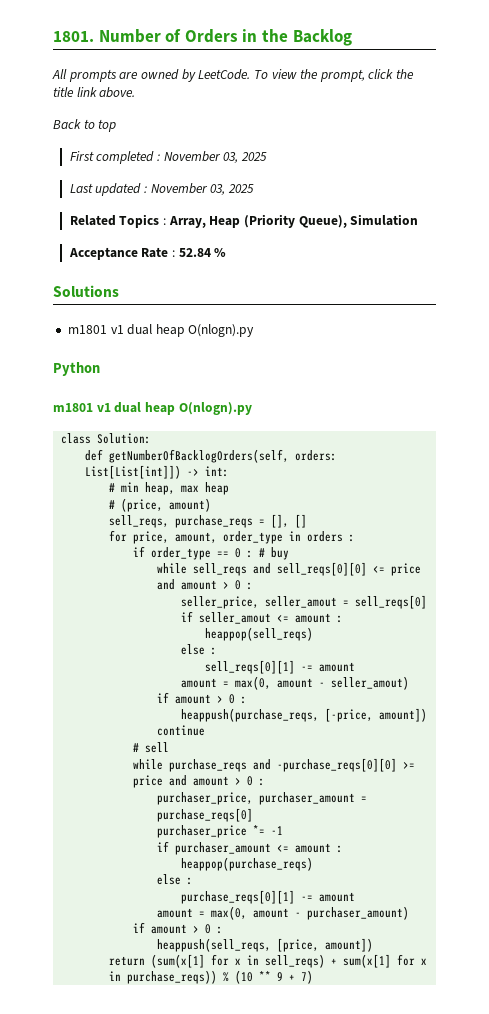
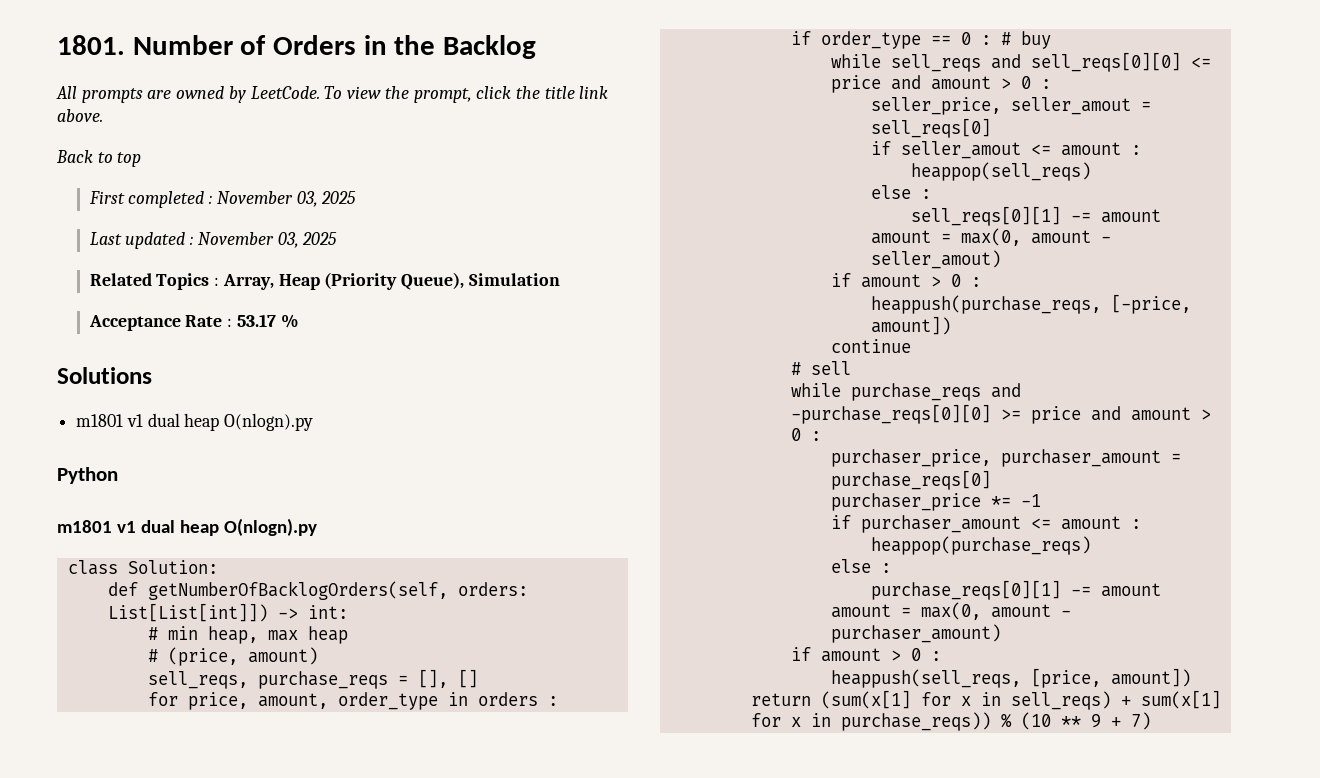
[178,248,211,257] 52.84 -> [236,314,276,327] 53.17

